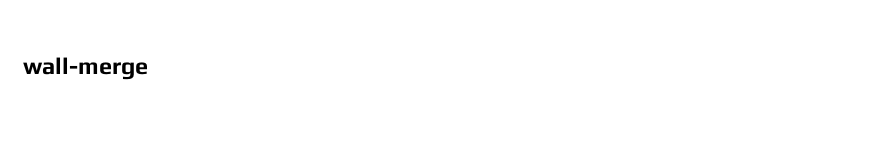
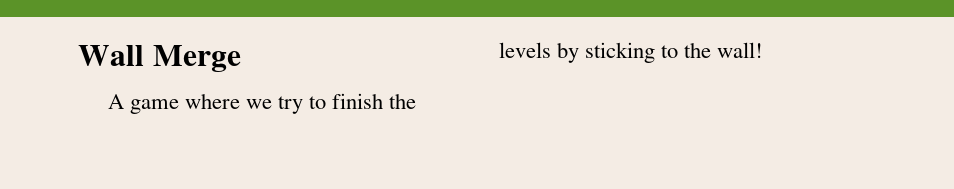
[23,57,148,80] wall-merge -> [78,45,241,73] [107,93,417,114] [499,42,764,63] Wall Merge // A game where we try to finish the levels by sticking to the wall!

